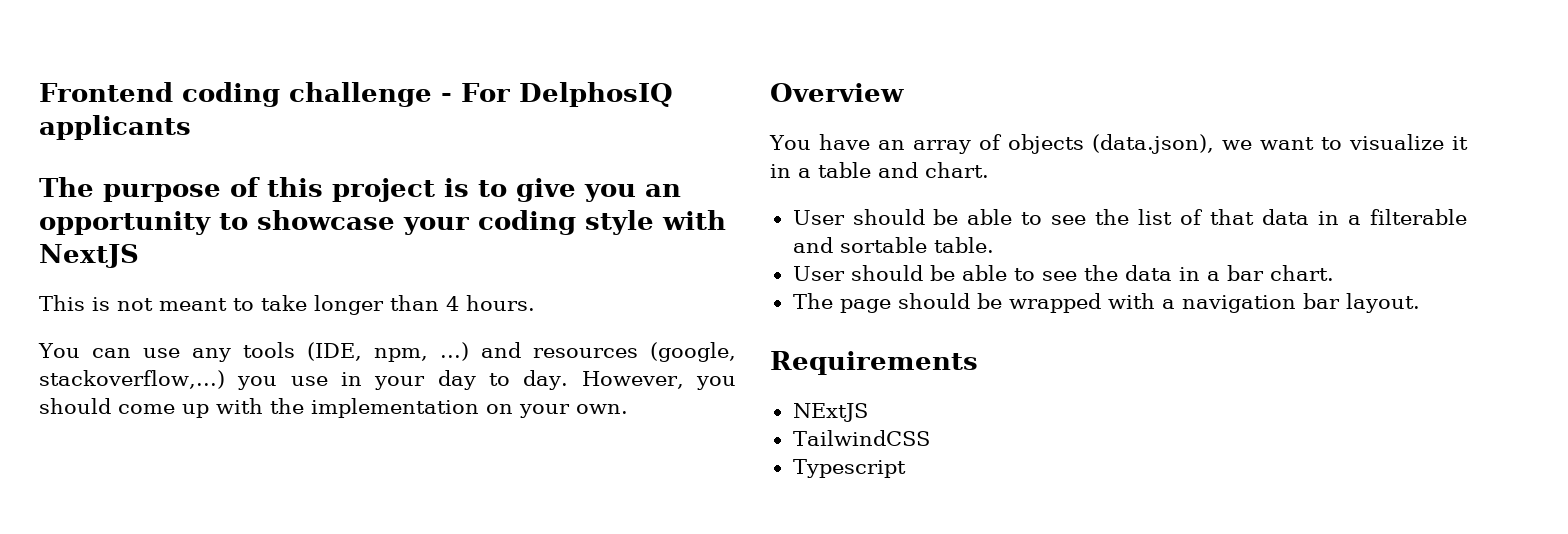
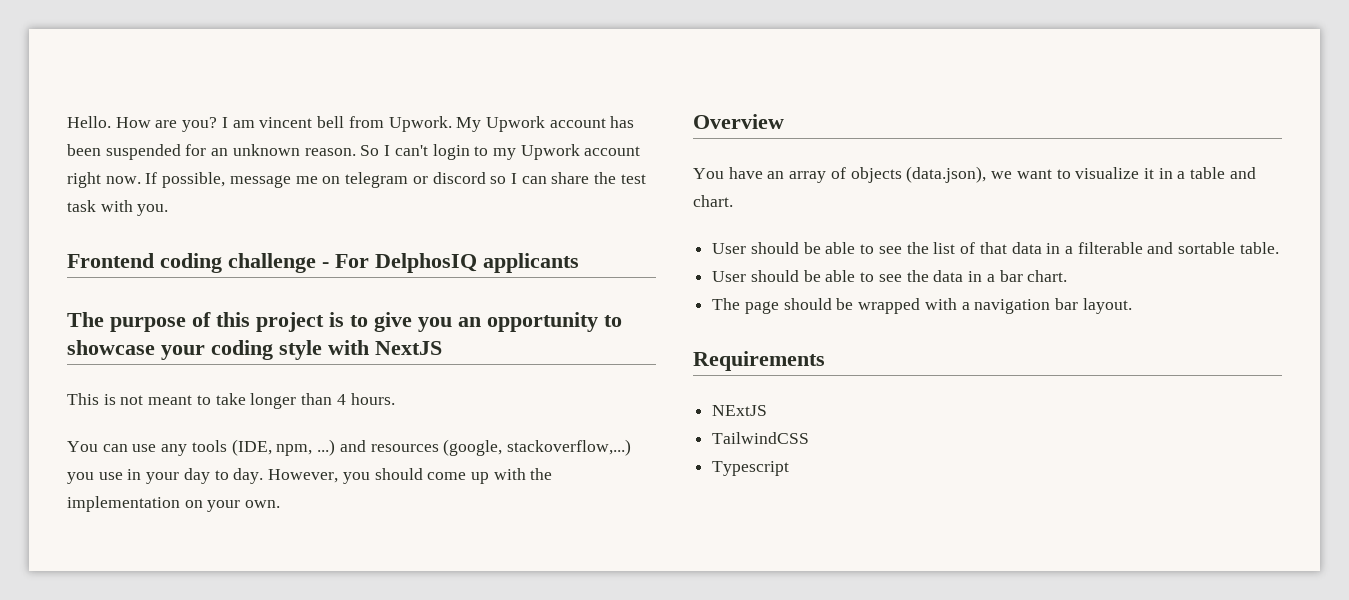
(39, 92) none -> [67,116,635,132] [67,144,641,160] [67,172,646,188] [67,200,169,216] Hello. How are you? I am vincent bell from Upwork. My Upwork account has been suspended for an unknown reason. So I can't login to my Upwork account right now. If possible, message me on telegram or discord so I can share the test task with you. //

